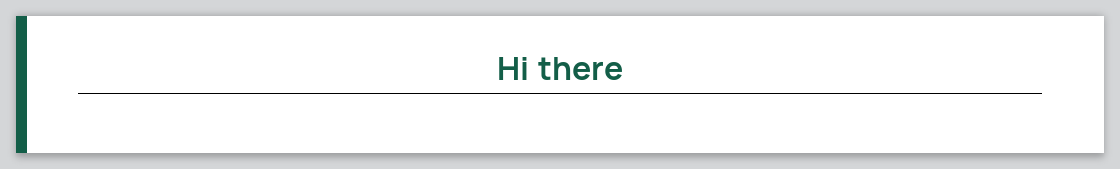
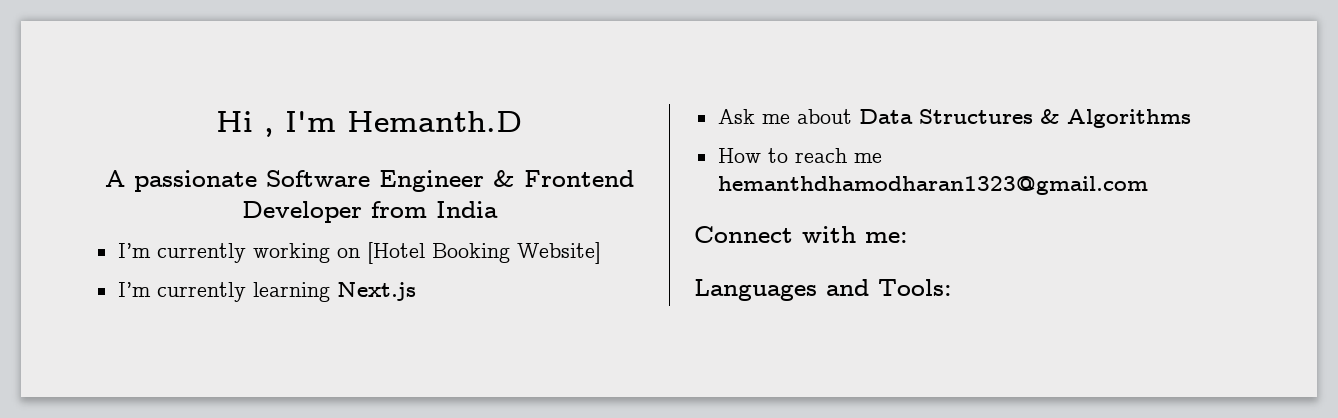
[537,57,623,80] there -> [264,111,522,137] [104,170,634,192] [241,201,498,223] [117,242,601,264] [117,282,416,302] [717,109,1191,128] [717,148,882,163] [717,176,1148,195] [694,226,908,243] [694,279,952,301] , I'm Hemanth.D // A passionate Software Engineer & Frontend Developer from India // I’m currently working on [Hotel Booking Website] // I’m currently learning Next.js // Ask me about Data Structures & Algorithms // How to reach me hemanthdhamodharan1323@gmail.com // Connect with me: // Languages and Tools:

